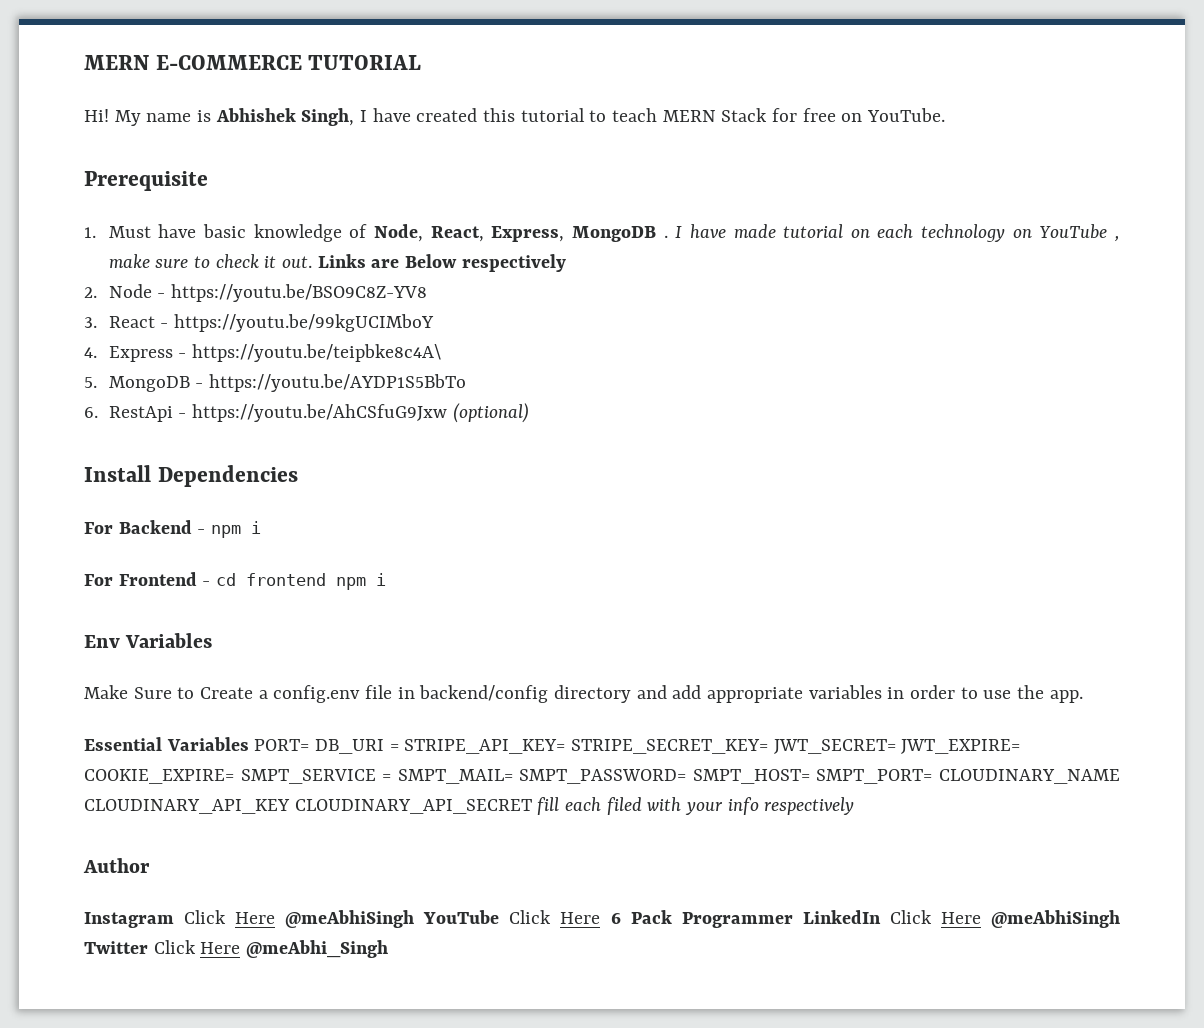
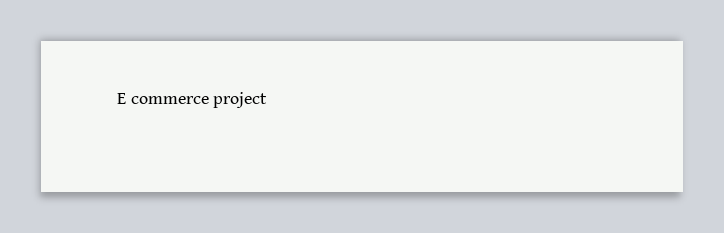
[84,55,422,70] [84,108,946,126] [84,171,208,191] [84,224,1121,242] [108,254,566,272] [84,284,428,302] [84,314,435,332] [84,344,442,362] [84,374,467,392] [84,403,529,423] [84,465,298,487] [84,520,262,538] [84,572,387,590] [84,633,213,648] [84,685,1083,703] [84,737,1021,754] [84,769,1120,784] [84,797,855,815] [83,858,150,873] [84,910,1120,928] [84,940,389,958] MERN E-COMMERCE TUTORIAL // Hi! My name is Abhishek Singh, I have created this tutorial to teach MERN Stack for free on YouTube. // Prerequisite // 1. Must have basic knowledge of Node, React, Express, MongoDB . I have made tutorial on each technology on YouTube , make sure to check it out. Links are Below respectively // 2. Node - https://youtu.be/BSO9C8Z-YV8 // 3. React - https://youtu.be/99kgUCIMboY // 4. Express - https://youtu.be/teipbke8c4A\ // 5. MongoDB - https://youtu.be/AYDP1S5BbTo // 6. RestApi - https://youtu.be/AhCSfuG9Jxw (optional) // Install Dependencies // For Backend - npm i // For Frontend - cd frontend npm i // Env Variables // Make Sure to Create a config.env file in backend/config directory and add appropriate variables in order to use the app. // Essential Variables PORT= DB_URI = STRIPE_API_KEY= STRIPE_SECRET_KEY= JWT_SECRET= JWT_EXPIRE= COOKIE_EXPIRE= SMPT_SERVICE = SMPT_MAIL= SMPT_PASSWORD= SMPT_HOST= SMPT_PORT= CLOUDINARY_NAME CLOUDINARY_API_KEY CLOUDINARY_API_SECRET fill each filed with your info respectively // Author // Instagram Click Here @meAbhiSingh YouTube Click Here 6 Pack Programmer LinkedIn Click Here @meAbhiSingh Twitter Click Here @meAbhi_Singh -> [117,92,268,108] E commerce project

